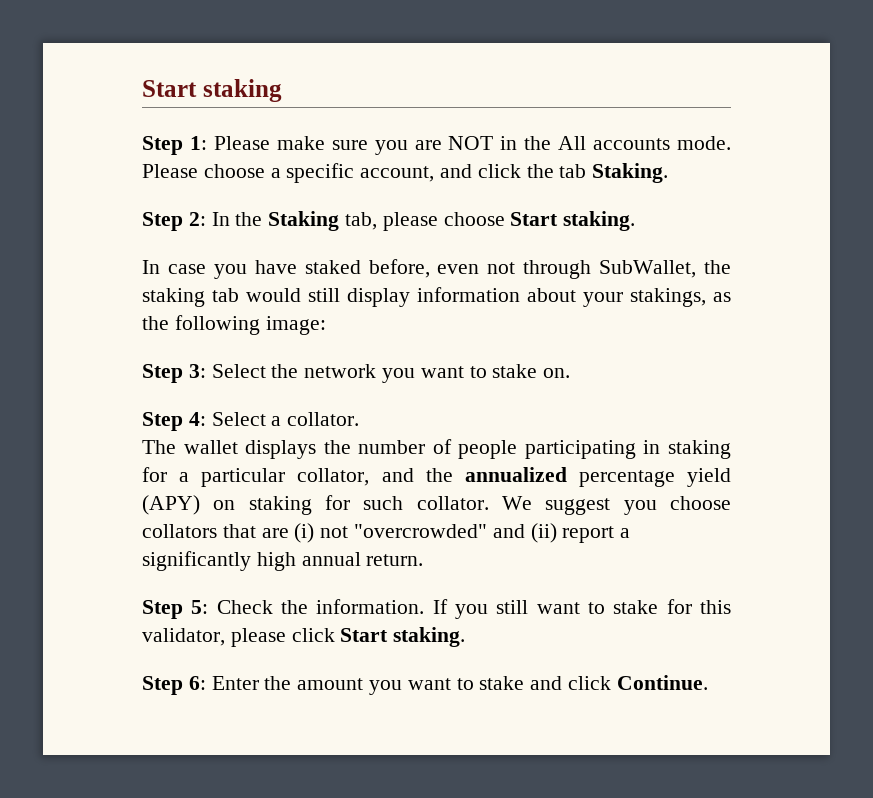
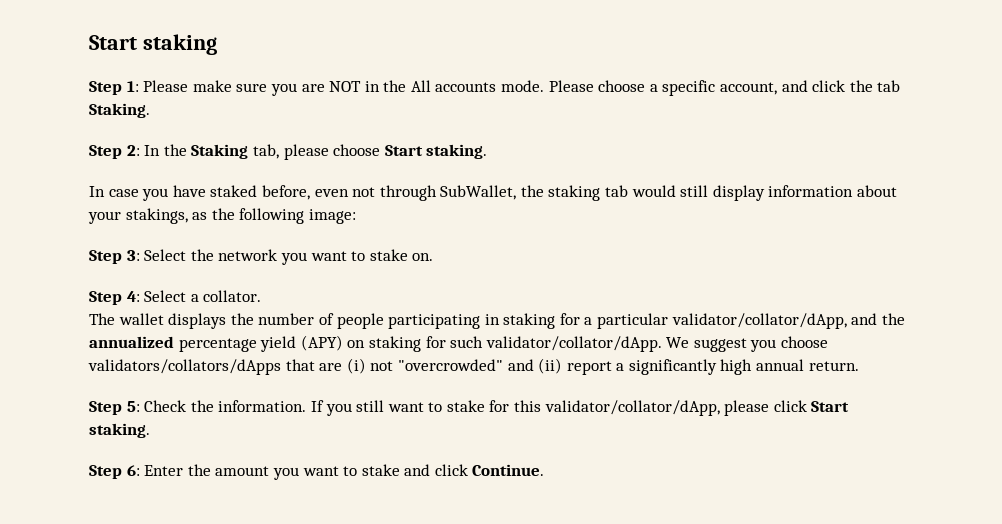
[297,468,370,486] collator, -> [671,313,847,329] validator/collator/dApp,
[416,496,489,510] collator. -> [485,336,662,352] validator/collator/dApp.
[142,524,217,538] collators -> [88,359,281,375] validators/collators/dApps
[142,628,225,646] validator, -> [544,400,720,416] validator/collator/dApp,

